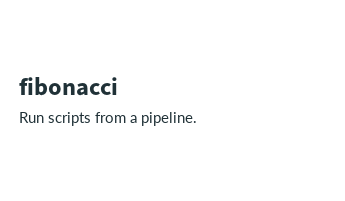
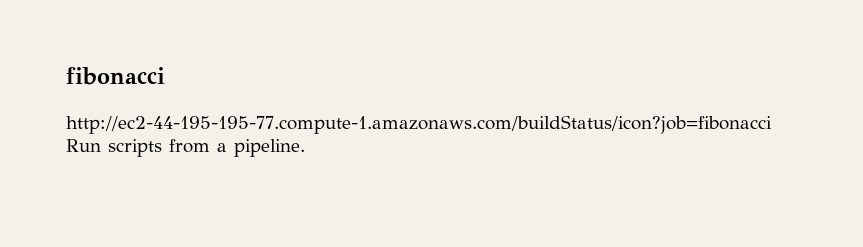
(118, 86) none -> [66,115,772,134] http://ec2-44-195-195-77.compute-1.amazonaws.com/buildStatus/icon?job=fibonacci

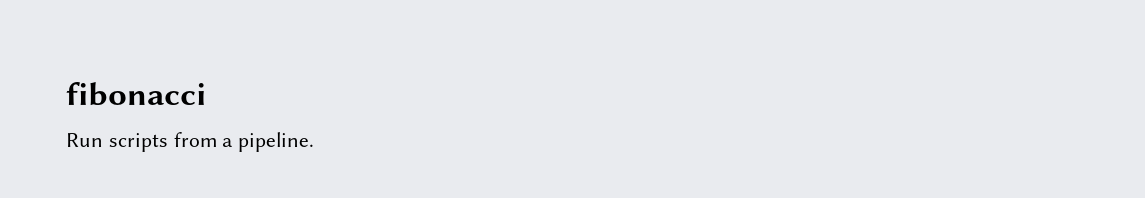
[66,115,772,134] http://ec2-44-195-195-77.compute-1.amazonaws.com/buildStatus/icon?job=fibonacci -> (206, 94) none

